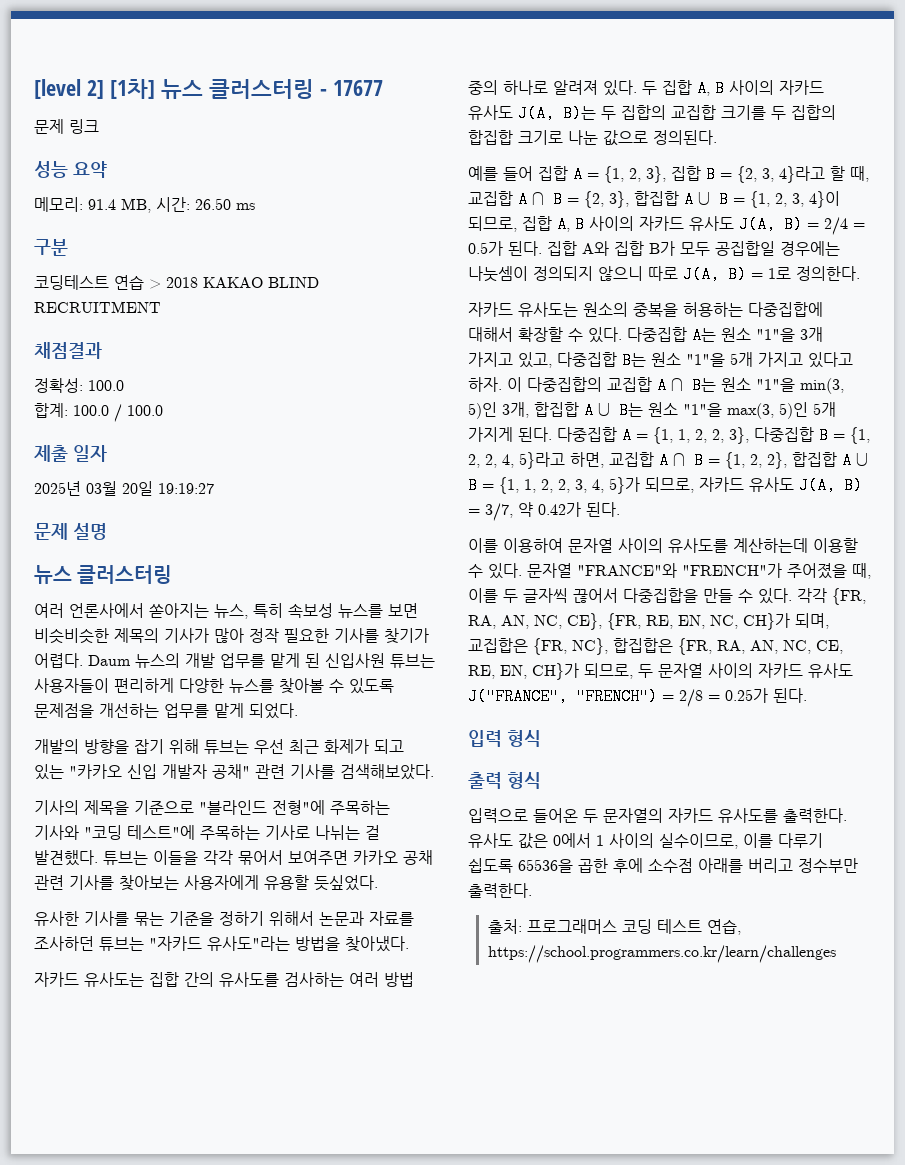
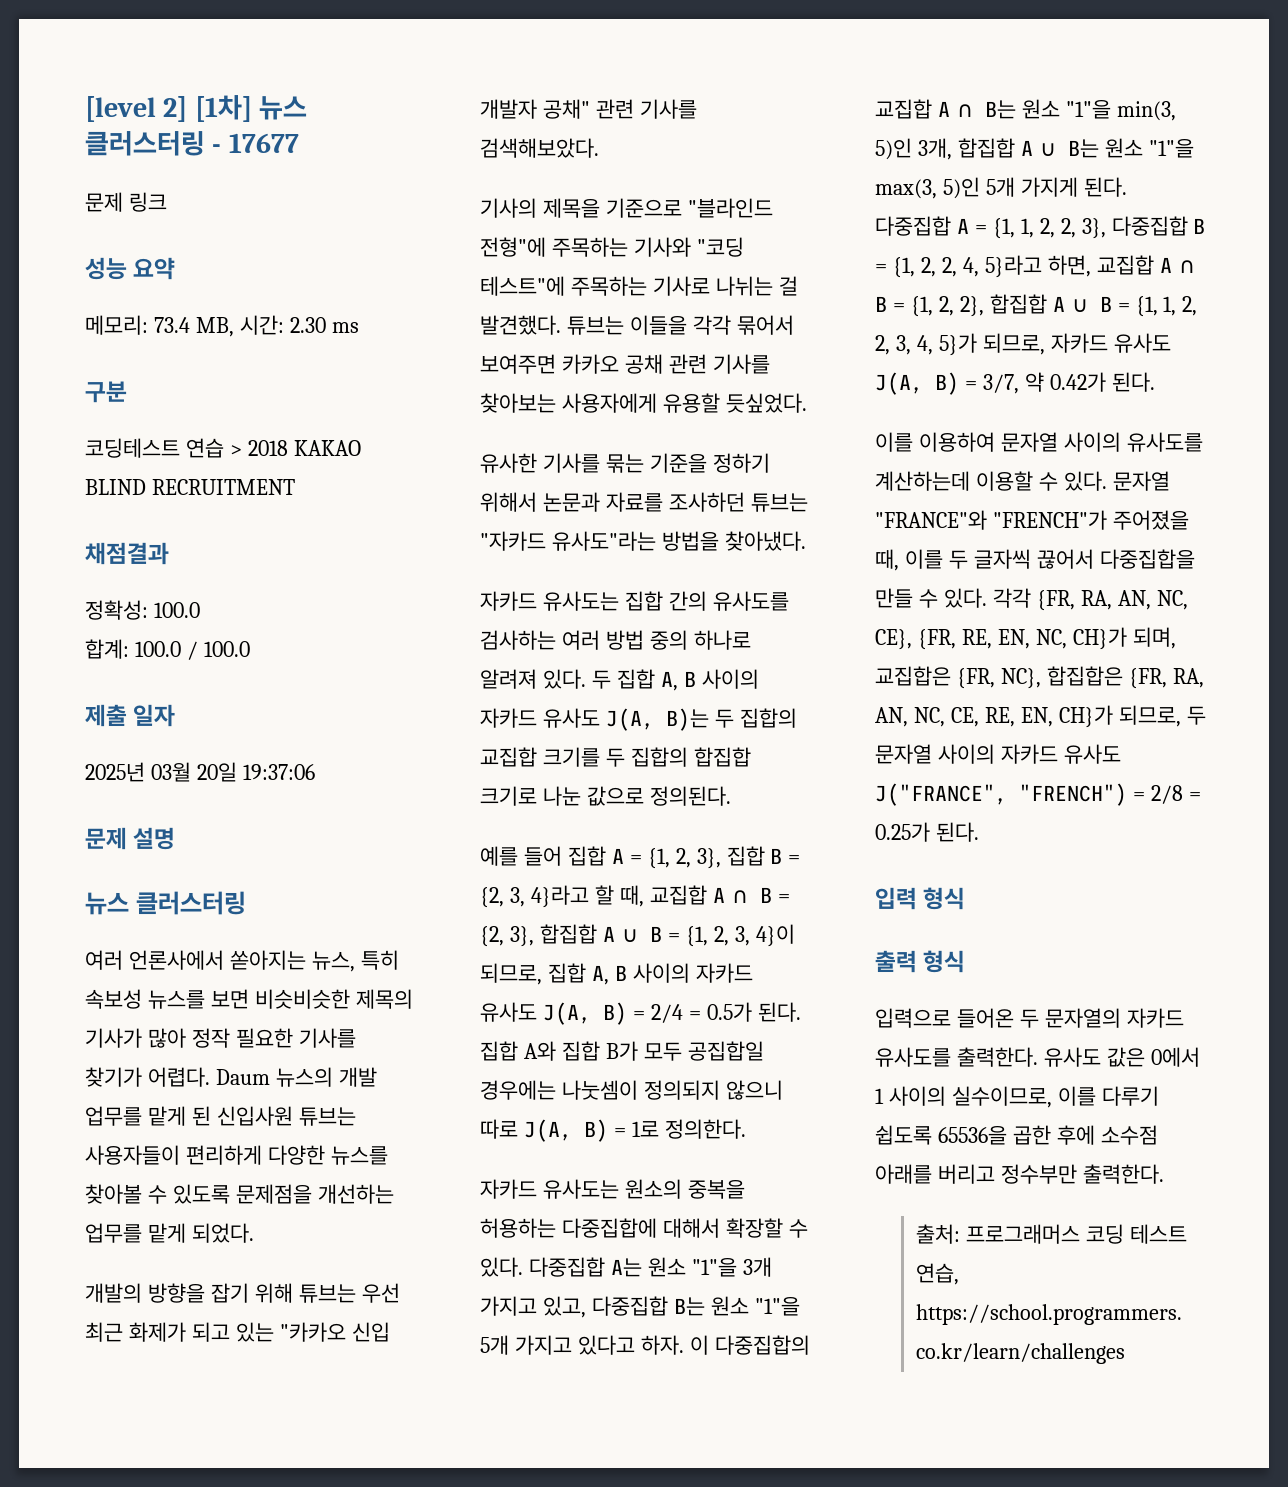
[88,199,116,210] 91.4 -> [153,317,190,333] 73.4
[195,198,231,210] 26.50 -> [289,317,326,333] 2.30
[158,483,214,494] 19:19:27 -> [242,764,315,780] 19:37:06

